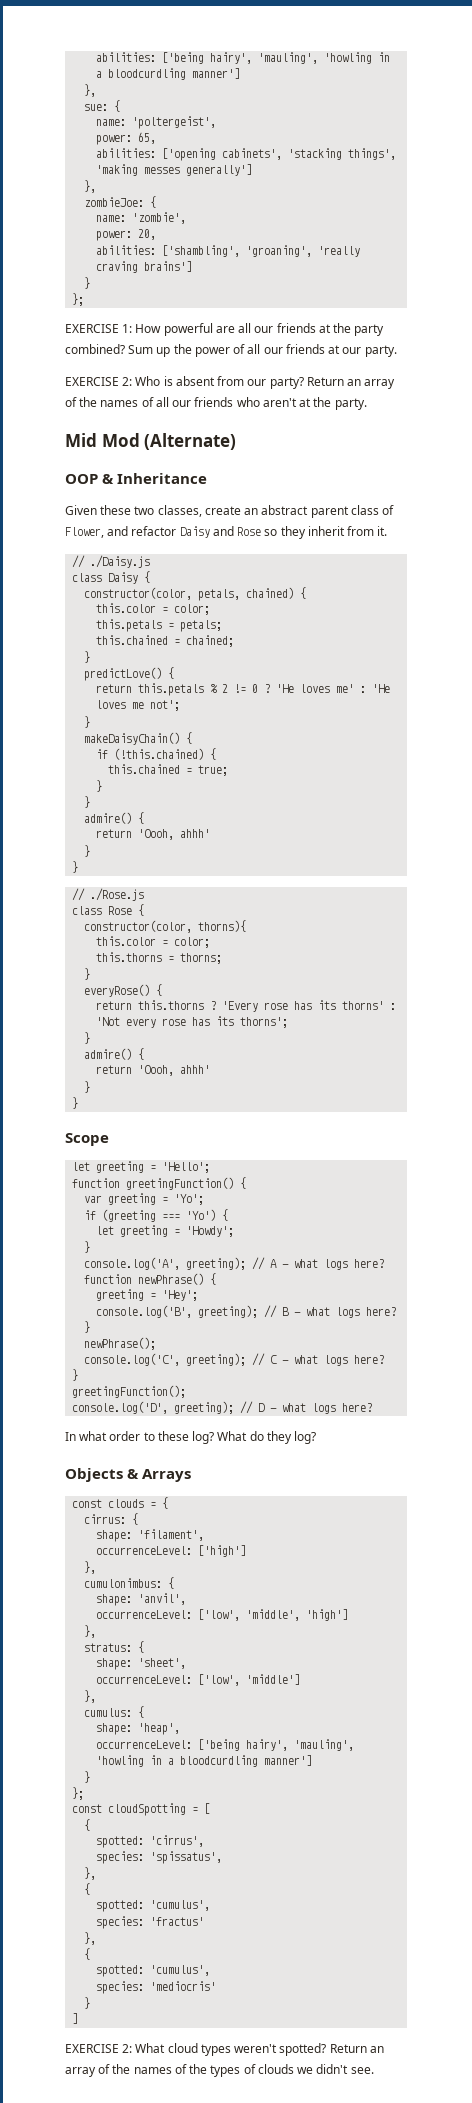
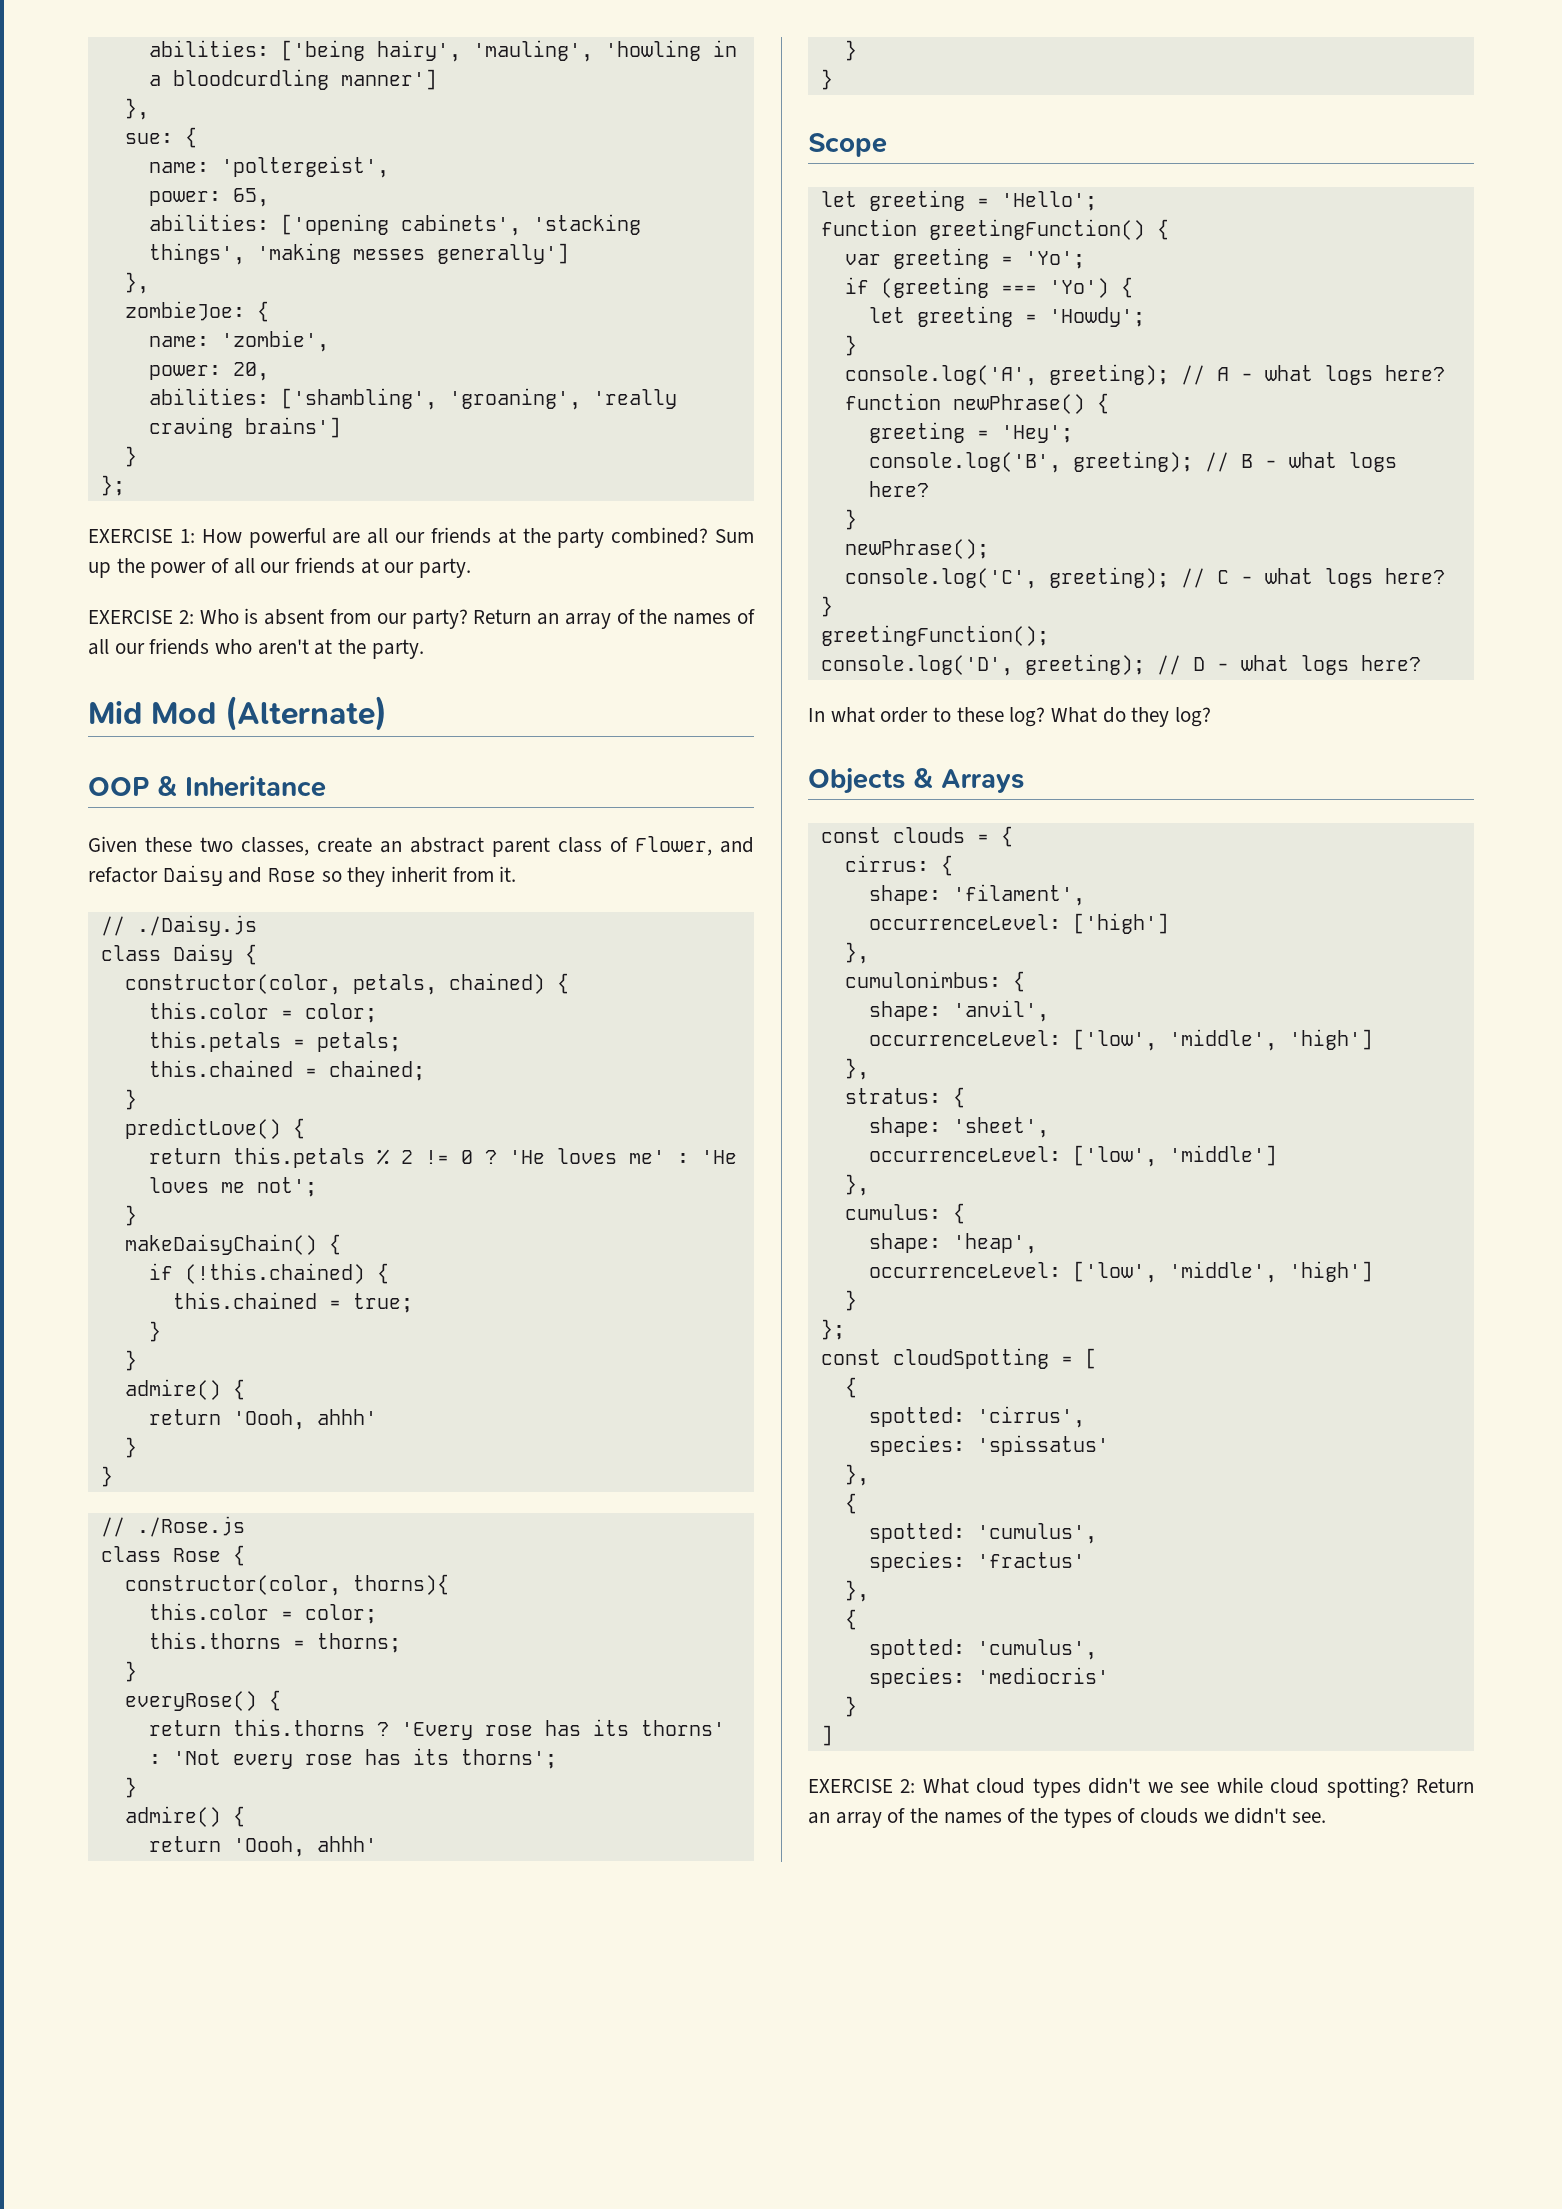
[198,1739,355,1751] [96,1755,313,1767] ['being hairy', 'mauling', 'howling in a bloodcurdling manner'] -> [1072,1261,1373,1283] ['low', 'middle', 'high']
[150,1851,223,1864] 'spissatus', -> [976,1435,1109,1456] 'spissatus'
[234,2043,327,2056] weren't spotted? -> [1088,1777,1409,1798] didn't we see while cloud spotting?

